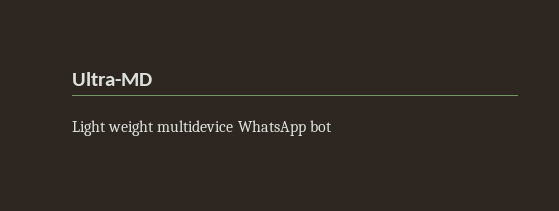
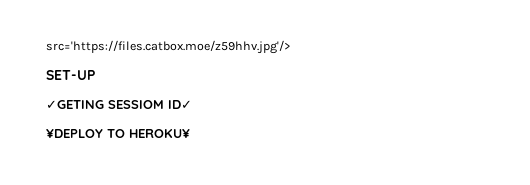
[72,72,152,86] [72,120,332,136] Ultra-MD // Light weight multidevice WhatsApp bot -> [46,40,291,54] [46,70,95,80] [46,100,192,109] [46,129,190,138] src='https://files.catbox.moe/z59hhv.jpg'/> // SET-UP // ✓GETING SESSIOM ID✓ // ¥DEPLOY TO HEROKU¥

